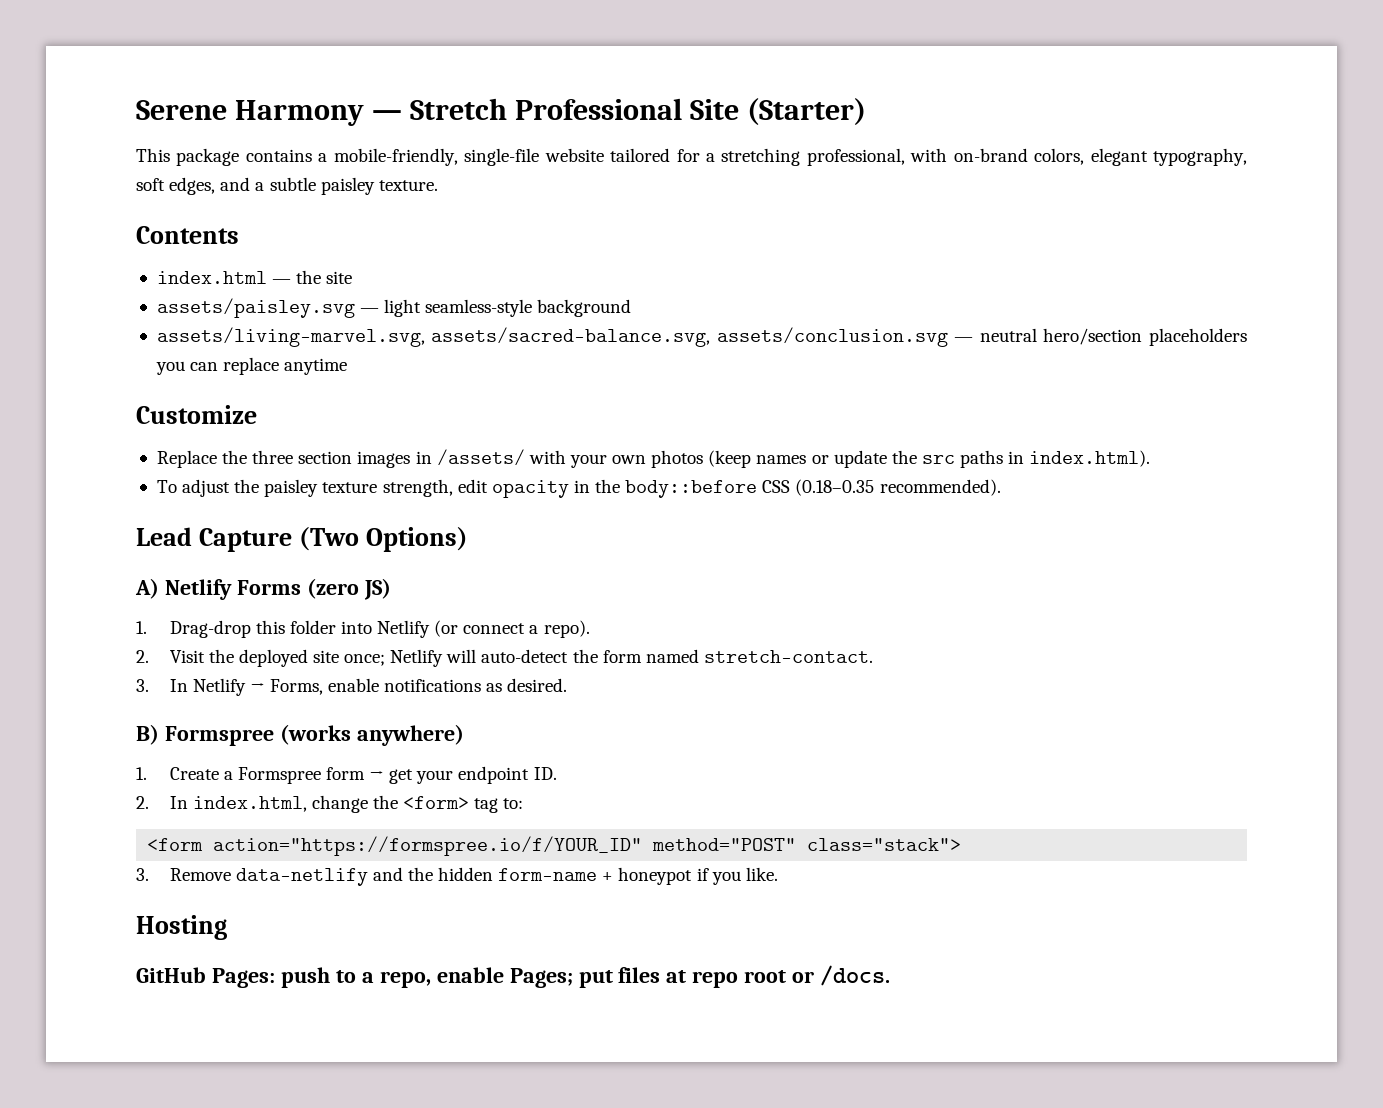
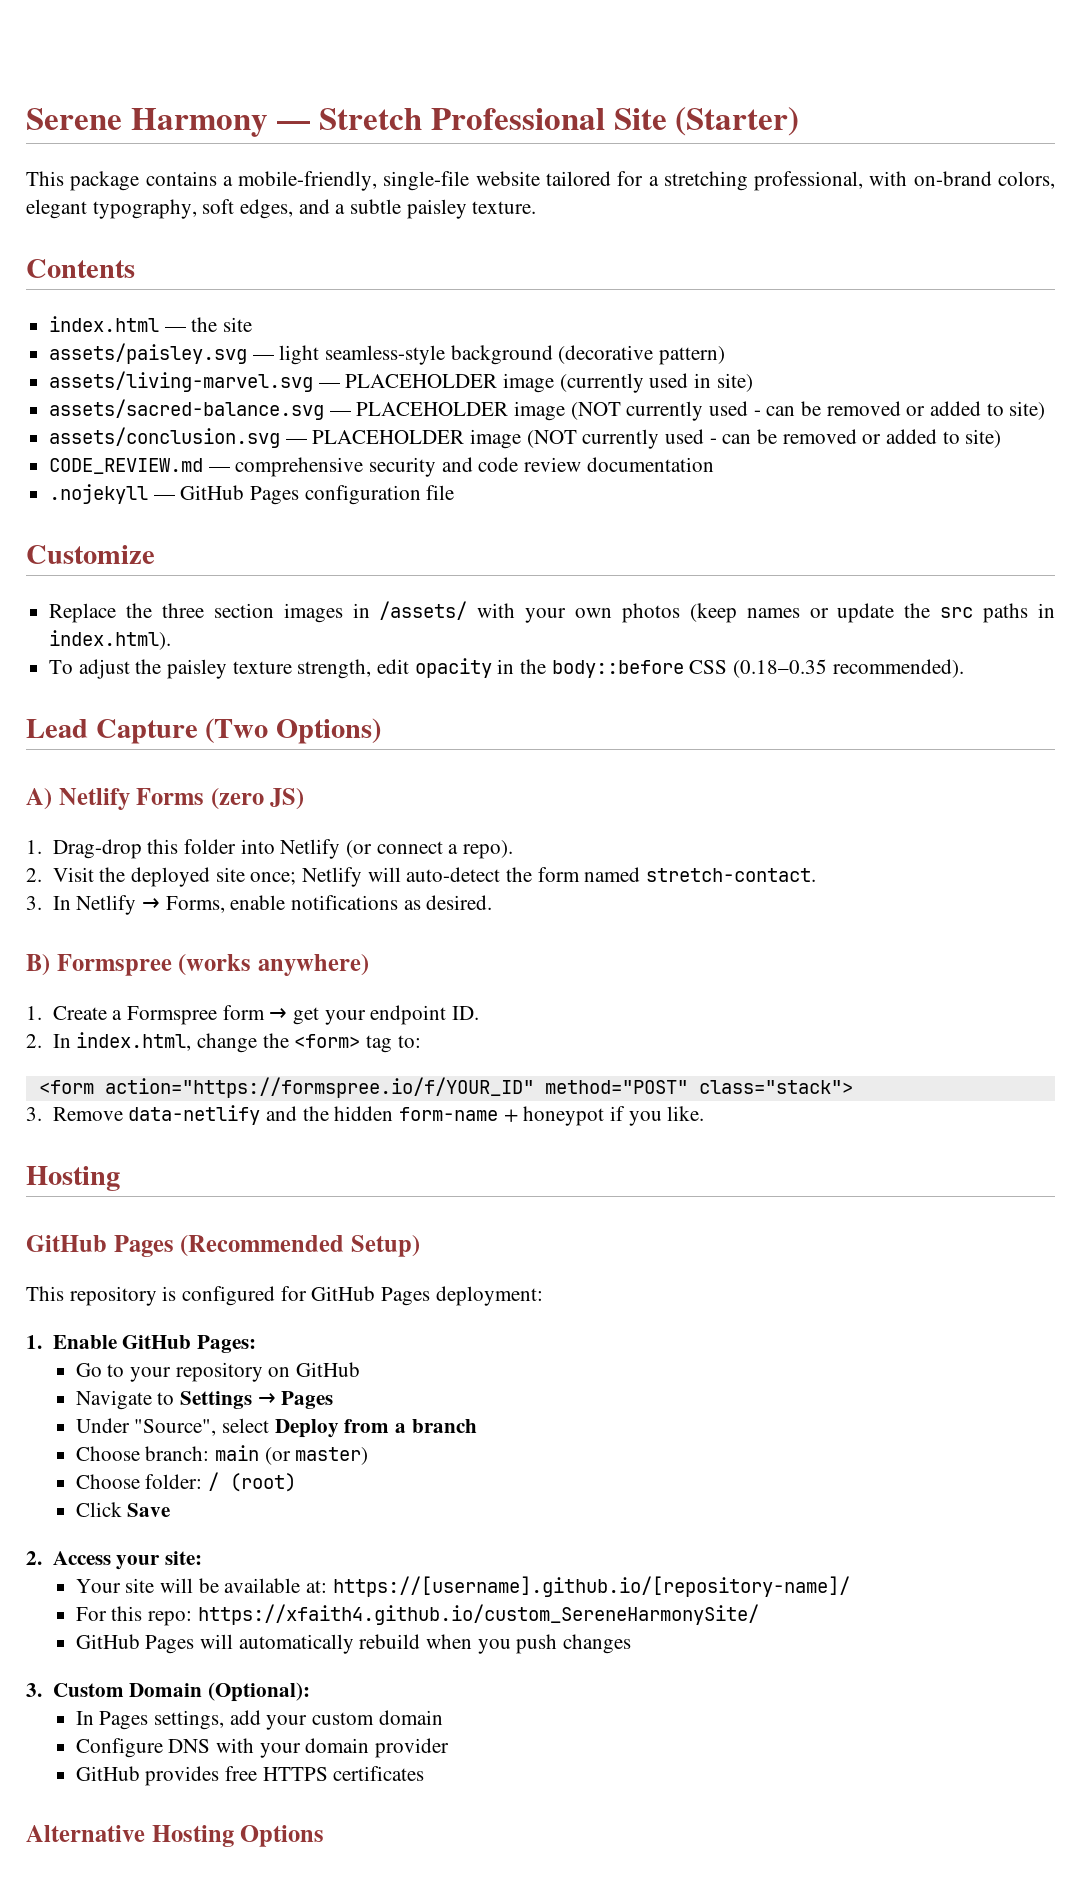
[156,327,1247,347] [155,357,348,375] // assets/living-marvel.svg, assets/sacred-balance.svg, assets/conclusion.svg — neutral hero/section placeholders you can replace anytime -> [558,345,726,365] [49,371,753,393] [49,399,1046,421] [49,427,1002,449] [49,457,714,477] [49,484,455,505] (decorative pattern) // assets/living-marvel.svg — PLACEHOLDER image (currently used in site) // assets/sacred-balance.svg — PLACEHOLDER image (NOT currently used - can be removed or added to site) // assets/conclusion.svg — PLACEHOLDER image (NOT currently used - can be removed or added to site) // CODE_REVIEW.md — comprehensive security and code review documentation // .nojekyll — GitHub Pages configuration file
[211,965,891,988] Pages: push to a repo, enable Pages; put files at repo root or /docs. -> [113,1235,420,1257] [26,1286,543,1306] [26,1335,256,1353] [75,1362,361,1382] [75,1390,334,1410] [75,1418,477,1438] [75,1445,369,1465] [75,1472,297,1492] [75,1502,171,1517] [26,1551,202,1570] [75,1576,850,1597] [75,1604,759,1626] [75,1634,632,1654] [26,1682,310,1702] [75,1710,443,1730] [75,1738,450,1758] [75,1766,425,1786] [26,1825,325,1847] Pages (Recommended Setup) // This repository is configured for GitHub Pages deployment: // 1. Enable GitHub Pages: // Go to your repository on GitHub // Navigate to Settings → Pages // Under "Source", select Deploy from a branch // Choose branch: main (or master) // Choose folder: / (root) // Click Save // 2. Access your site: // Your site will be available at: https://[username].github.io/[repository-name]/ // For this repo: https://xfaith4.github.io/custom_SereneHarmonySite/ // GitHub Pages will automatically rebuild when you push changes // 3. Custom Domain (Optional): // In Pages settings, add your custom domain // Configure DNS with your domain provider // GitHub provides free HTTPS certificates // Alternative Hosting Options

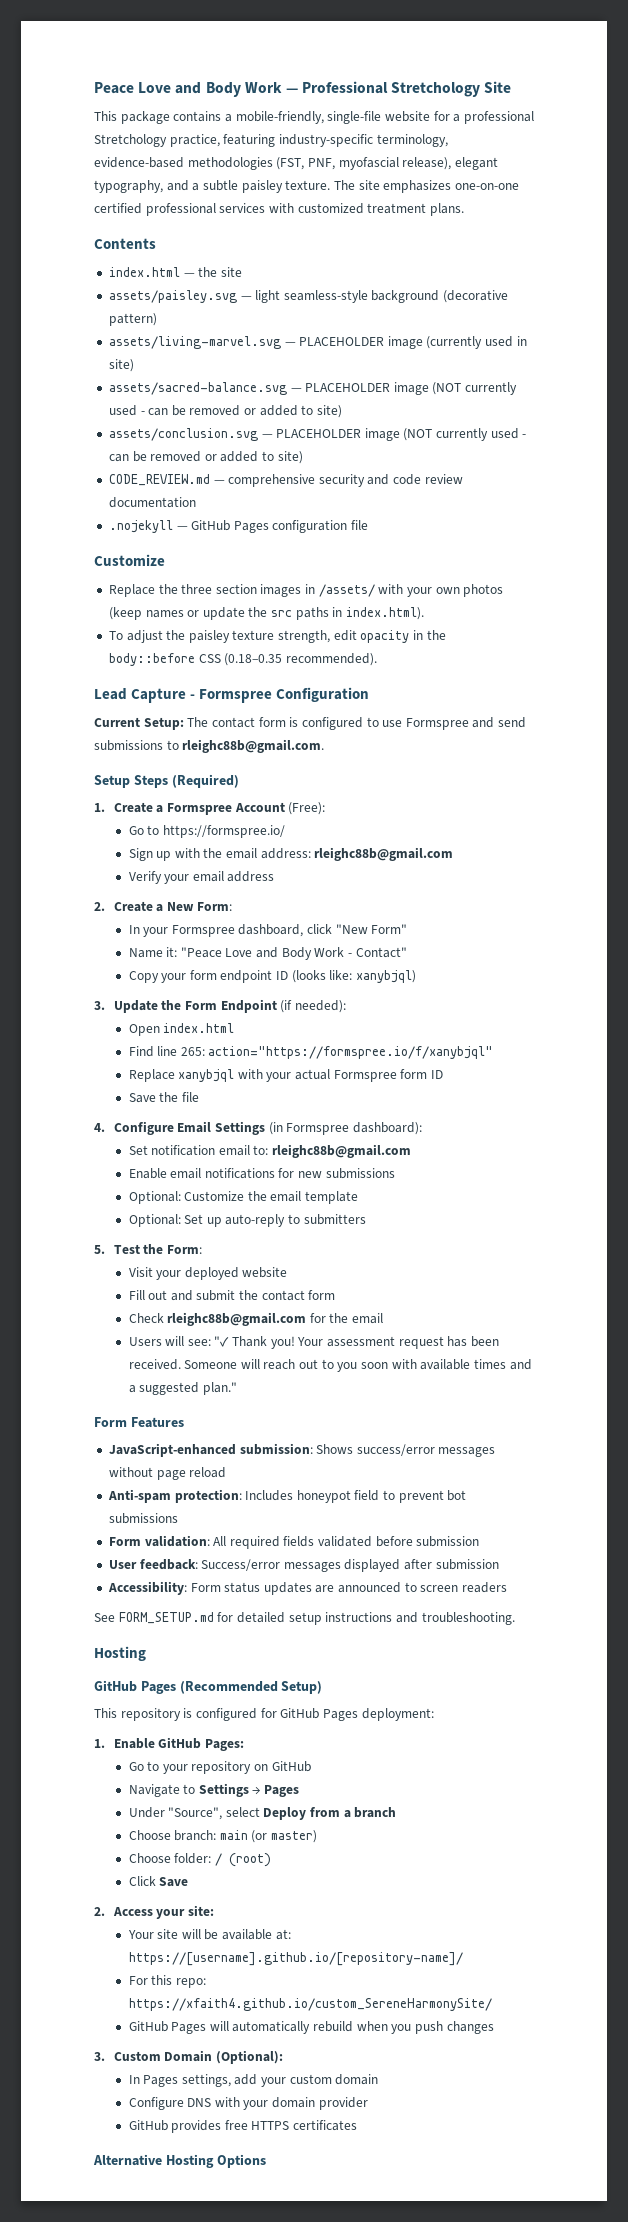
[26,108,605,137] Serene Harmony — Stretch Professional -> [94,81,481,97] Peace Love and Body Work — Professional Stretchology
[675,107,800,136] (Starter) -> (512, 87) none
[546,171,611,186] tailored -> (430, 116) none
[663,171,1056,191] [26,199,294,219] stretching professional, with on-brand colors, elegant typography, soft edges, -> [463,111,534,124] [94,134,448,147] [94,157,498,170] [94,180,163,193] professional Stretchology practice, featuring industry-specific terminology, evidence-based methodologies (FST, PNF, myofascial release), elegant typography,
(537, 207) none -> [333,180,519,193] [94,203,464,216] The site emphasizes one-on-one certified professional services with customized treatment plans.
[205,718,382,744] [26,788,305,810] [26,839,513,859] [26,867,816,887] [26,895,493,915] [26,954,369,976] [26,1005,479,1025] [26,1032,421,1053] [38,1077,853,1098] [26,1105,705,1126] (Two Options) // A) Netlify Forms (zero JS) // 1. Drag-drop this folder into Netlify (or connect a repo). // 2. Visit the deployed site once; Netlify will auto-detect the form named stretch-contact. // 3. In Netlify → Forms, enable notifications as desired. // B) Formspree (works anywhere) // 1. Create a Formspree form → get your endpoint ID. // 2. In index.html, change the <form> tag to: // <form action="https://formspree.io/f/YOUR_ID" method="POST" class="stack"> // 3. Remove data-netlify and the hidden form-name + honeypot if you like. -> [190,687,370,703] [94,717,527,730] [94,739,325,753] [94,774,239,788] [94,802,326,815] [128,825,285,838] [128,847,454,861] [128,871,275,884] [94,901,232,912] [128,924,408,937] [128,947,407,960] [128,970,417,983] [94,999,346,1013] [128,1023,235,1036] [128,1046,494,1059] [128,1069,444,1082] [128,1092,199,1103] [94,1121,422,1135] [128,1144,412,1158] [128,1168,395,1179] [128,1191,359,1204] [128,1214,366,1227] [94,1244,202,1254] [128,1267,288,1280] [128,1290,336,1301] [128,1312,384,1326] [128,1336,499,1349] [128,1359,532,1372] [128,1382,237,1395] [94,1417,184,1428] [108,1443,496,1457] [108,1467,227,1480] [107,1489,467,1503] [108,1513,178,1524] [108,1535,480,1549] [108,1559,499,1572] [107,1581,508,1595] [94,1612,515,1625] - Formspree Configuration // Current Setup: The contact form is configured to use Formspree and send submissions to rleighc88b@gmail.com. // Setup Steps (Required) // 1. Create a Formspree Account (Free): // Go to https://formspree.io/ // Sign up with the email address: rleighc88b@gmail.com // Verify your email address // 2. Create a New Form: // In your Formspree dashboard, click "New Form" // Name it: "Peace Love and Body Work - Contact" // Copy your form endpoint ID (looks like: xanybjql) // 3. Update the Form Endpoint (if needed): // Open index.html // Find line 265: action="https://formspree.io/f/xanybjql" // Replace xanybjql with your actual Formspree form ID // Save the file // 4. Configure Email Settings (in Formspree dashboard): // Set notification email to: rleighc88b@gmail.com // Enable email notifications for new submissions // Optional: Customize the email template // Optional: Set up auto-reply to submitters // 5. Test the Form: // Visit your deployed website // Fill out and submit the contact form // Check rleighc88b@gmail.com for the email // Users will see: "✓ Thank you! Your assessment request has been received. Someone will reach out to you soon with available times and a suggested plan." // Form Features // JavaScript-enhanced submission: Shows success/error messages without page reload // Anti-spam protection: Includes honeypot field to prevent bot submissions // Form validation: All required fields validated before submission // User feedback: Success/error messages displayed after submission // Accessibility: Form status updates are announced to screen readers // See FORM_SETUP.md for detailed setup instructions and troubleshooting.

